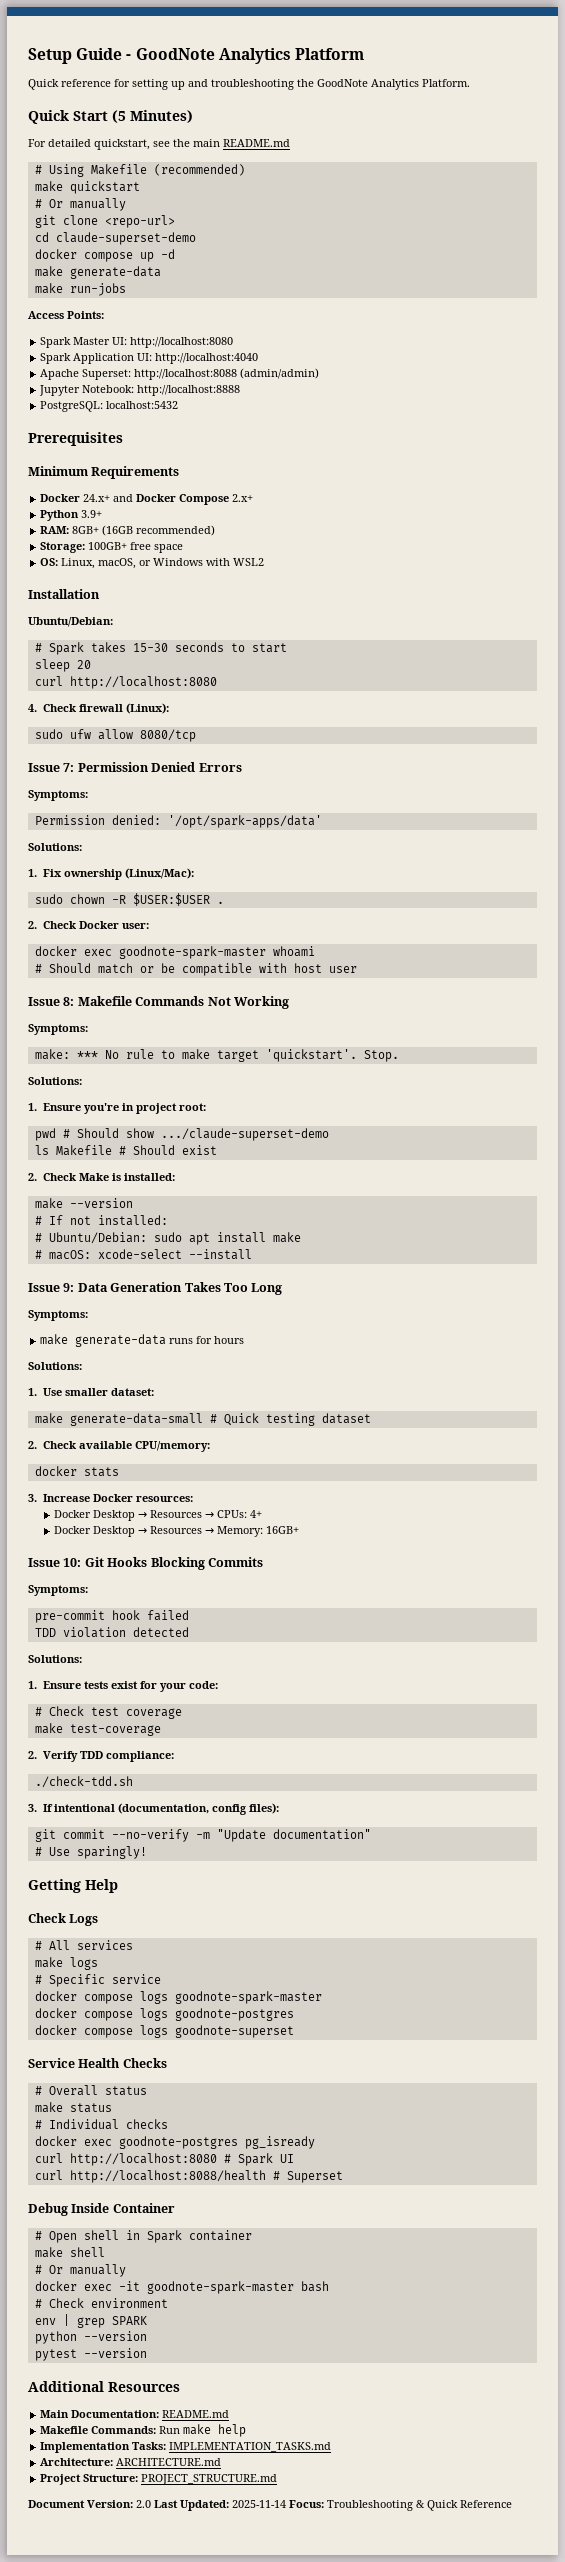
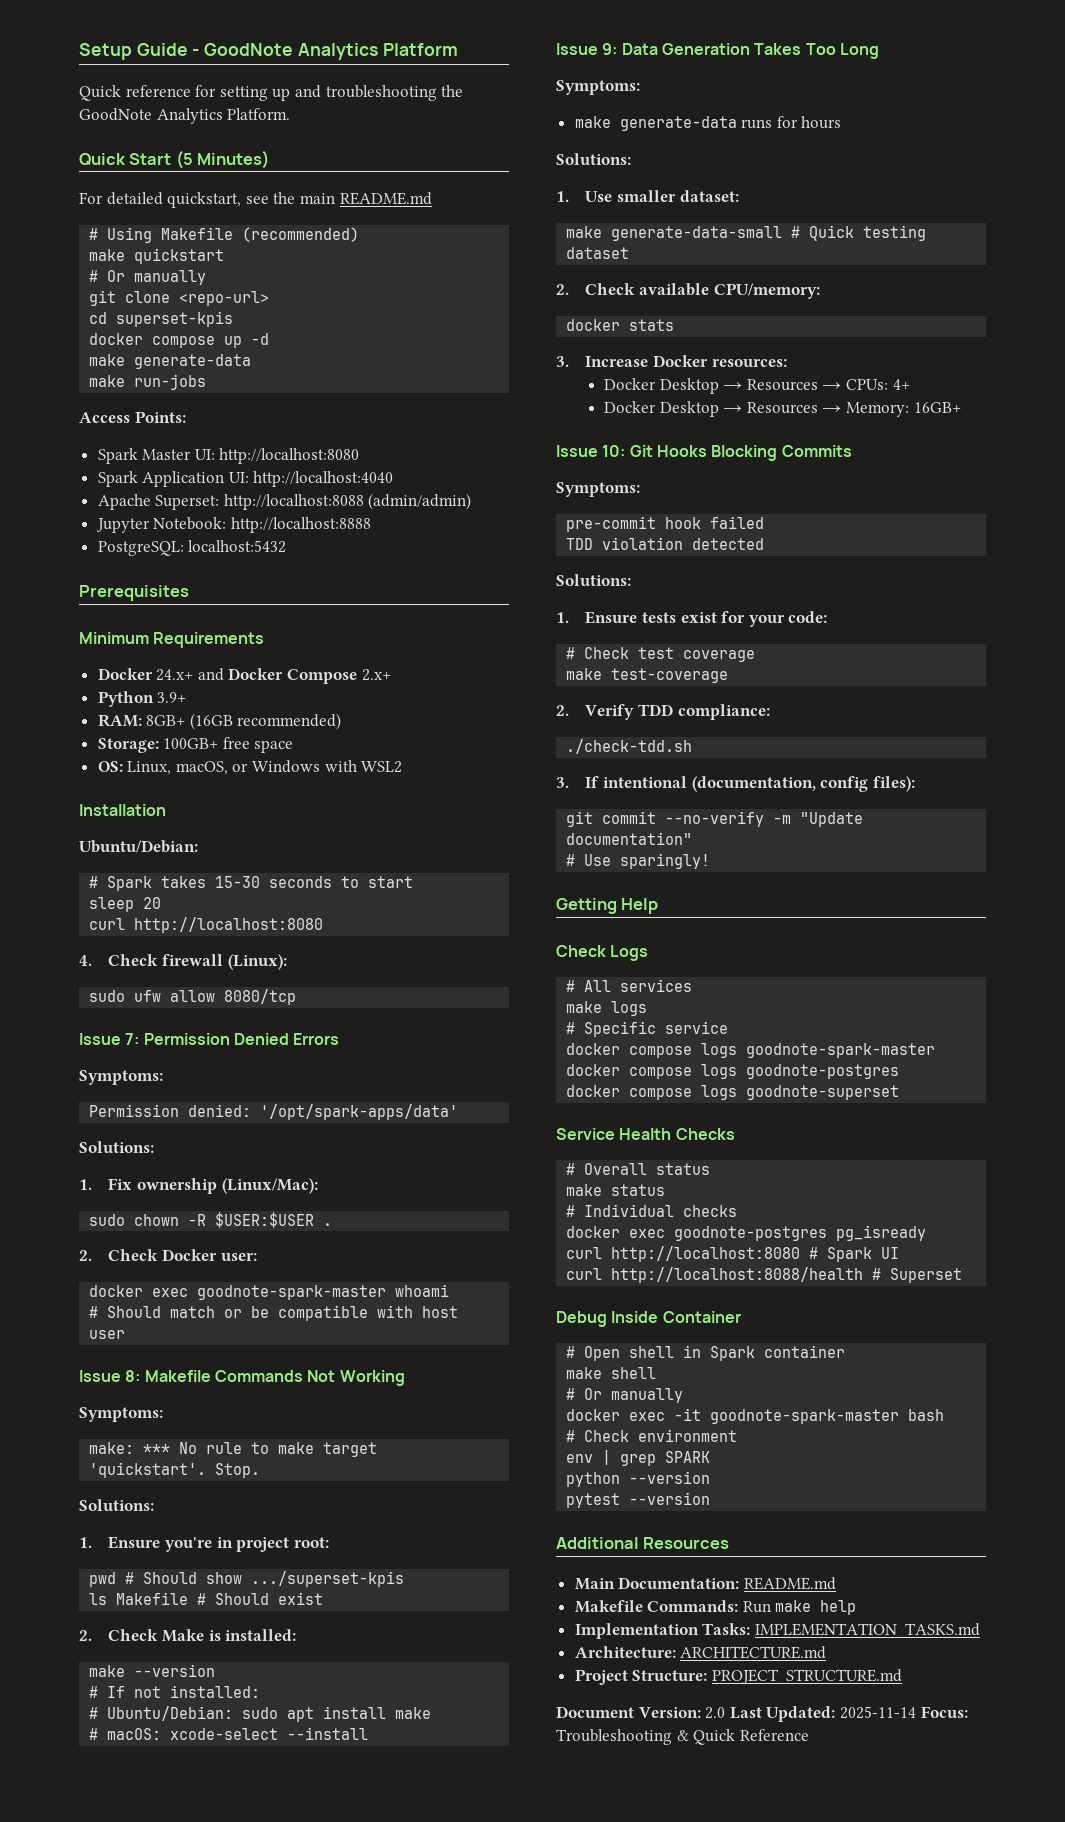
[55,232,196,245] claude-superset-demo -> [116,311,234,327] superset-kpis
[160,1128,329,1141] .../claude-superset-demo -> [251,1571,405,1587] .../superset-kpis

